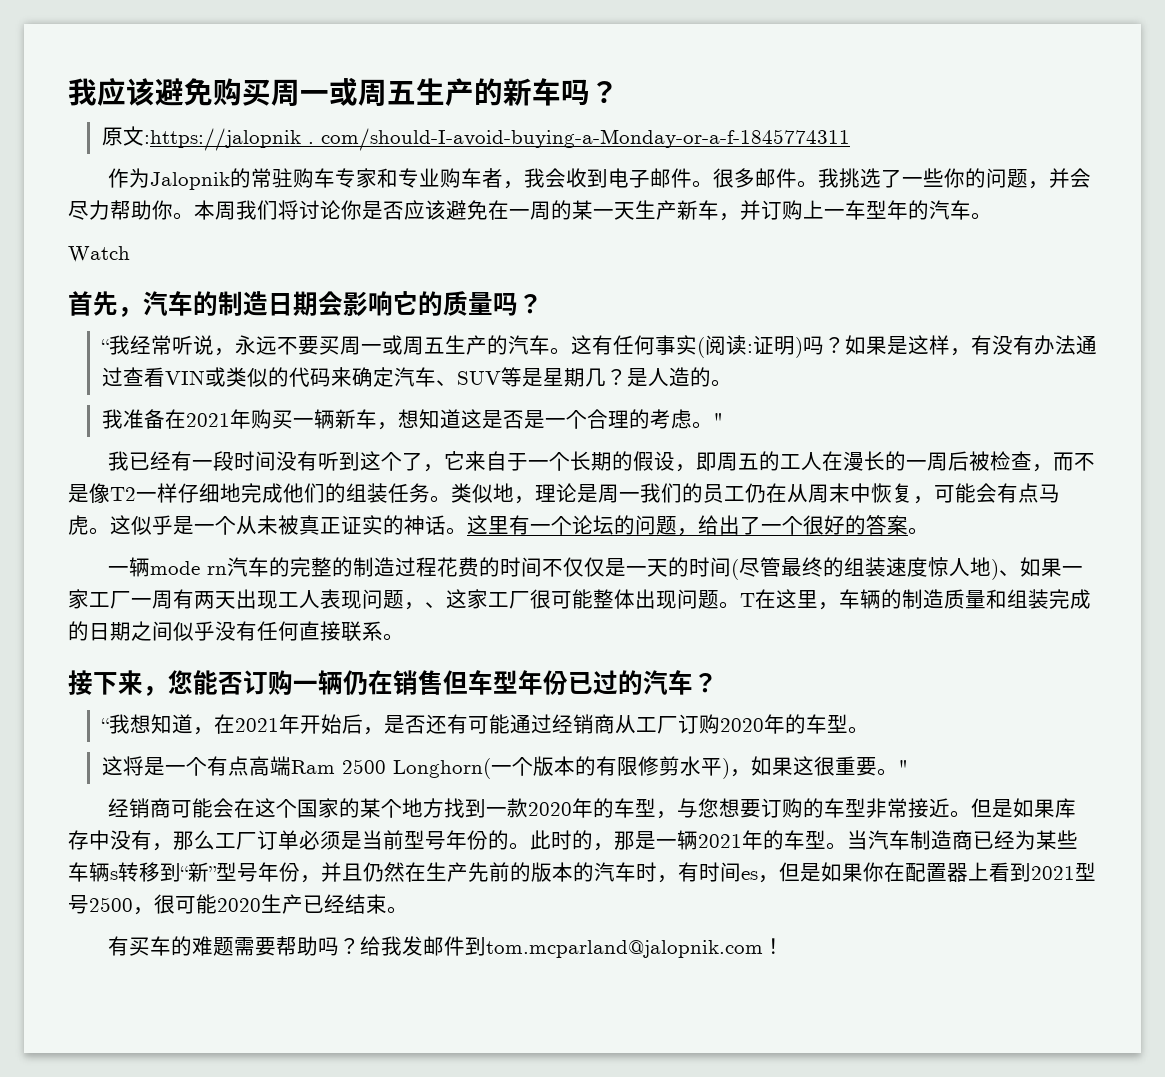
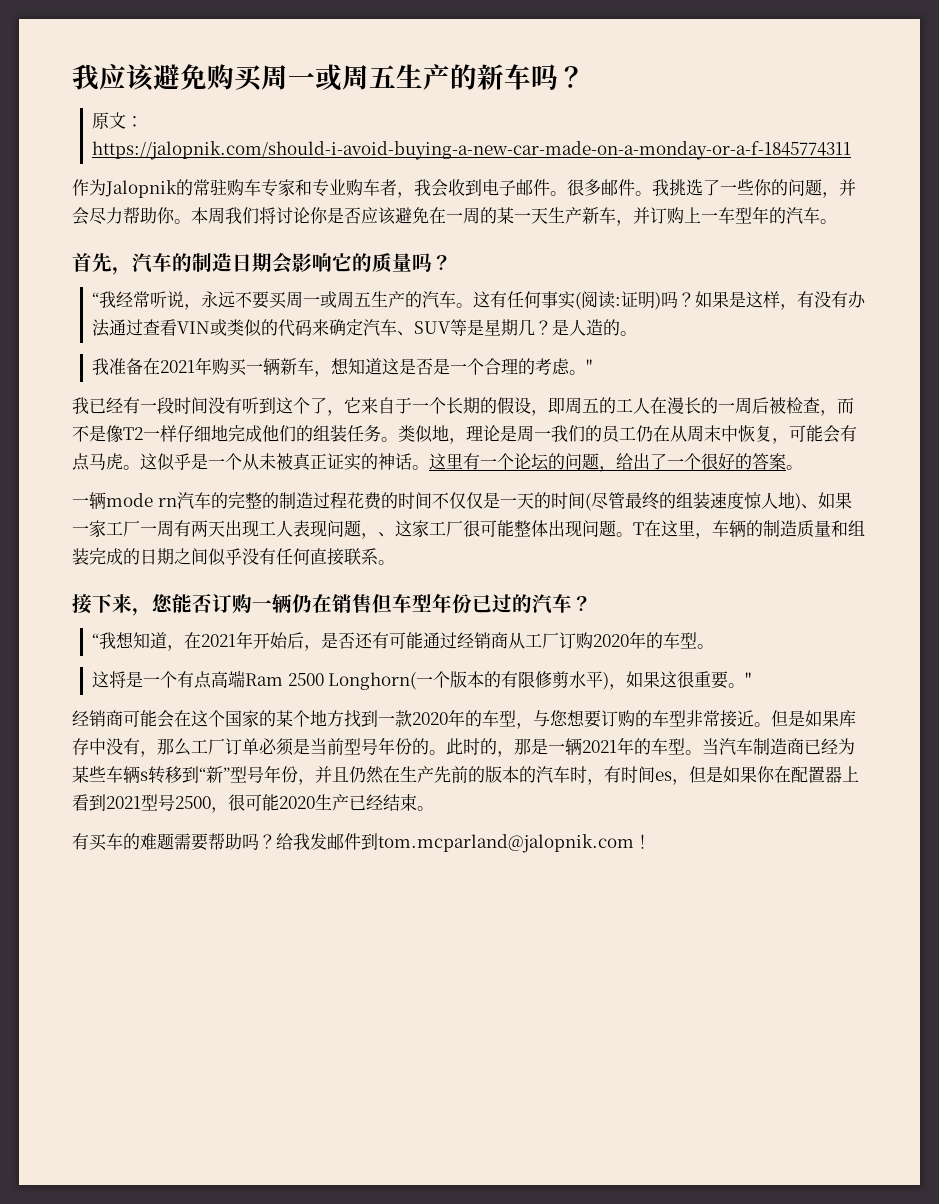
[143,128,850,151] :https://jalopnik . com/should-I-avoid-buying-a-Monday-or-a-f-1845774311 -> [126,116,144,127] [92,141,852,160] ：https://jalopnik.com/should-i-avoid-buying-a-new-car-made-on-a-monday-or-a-f-1845774311
[68,246,130,262] // Watch -> (837, 221) none

